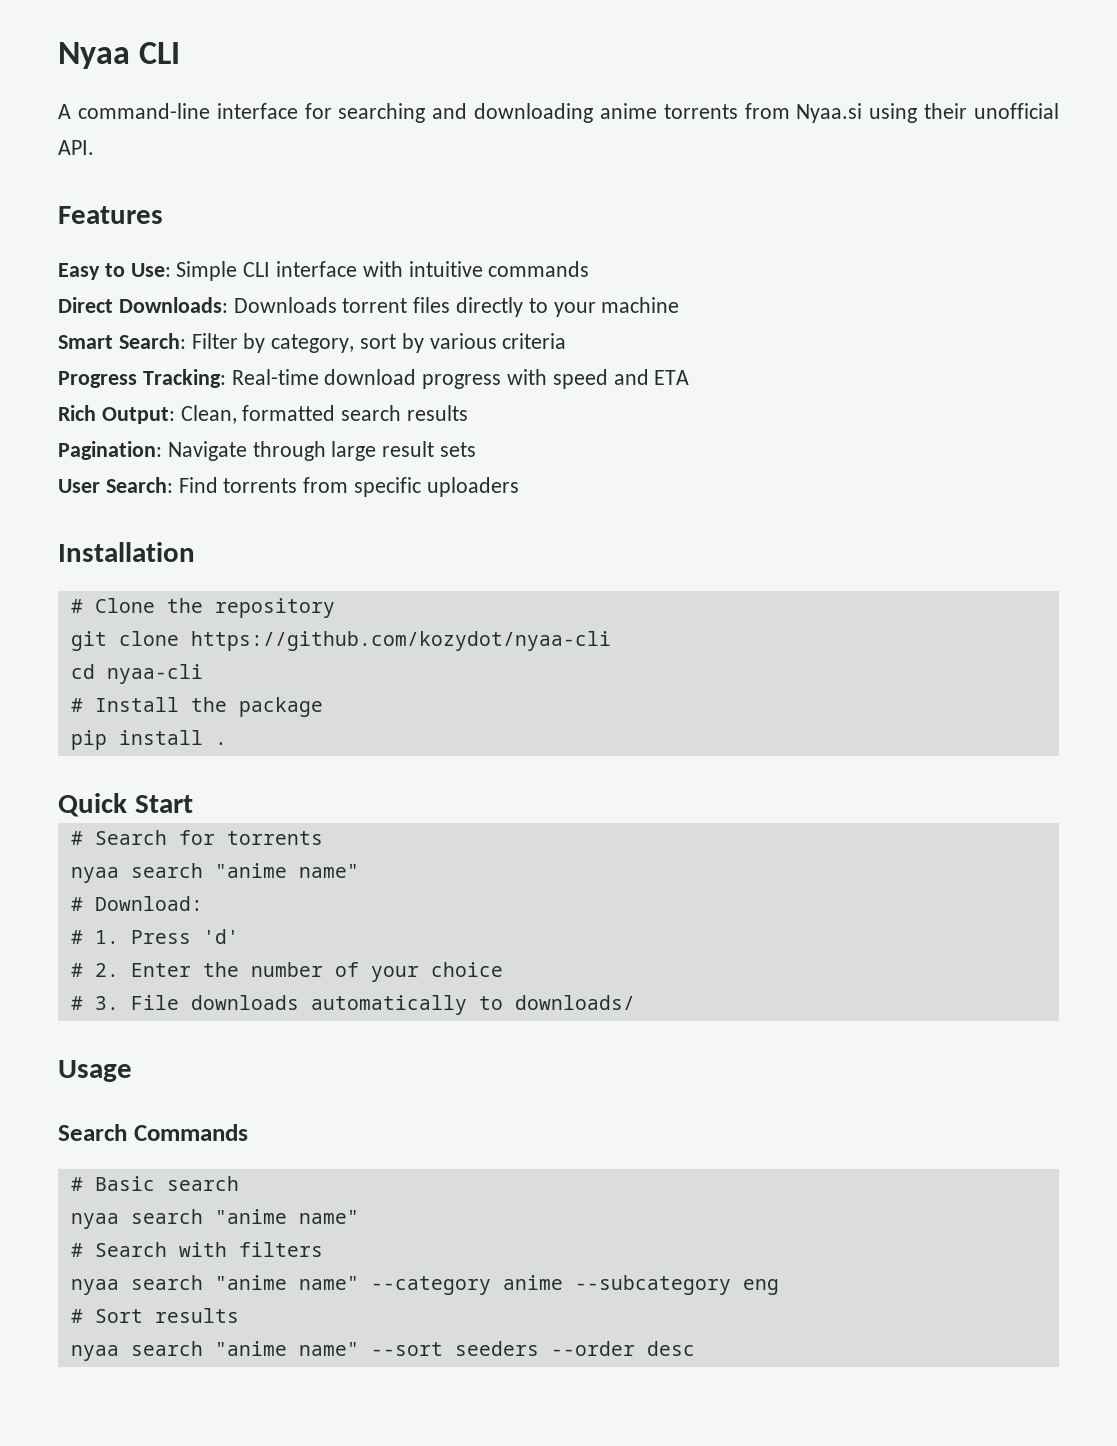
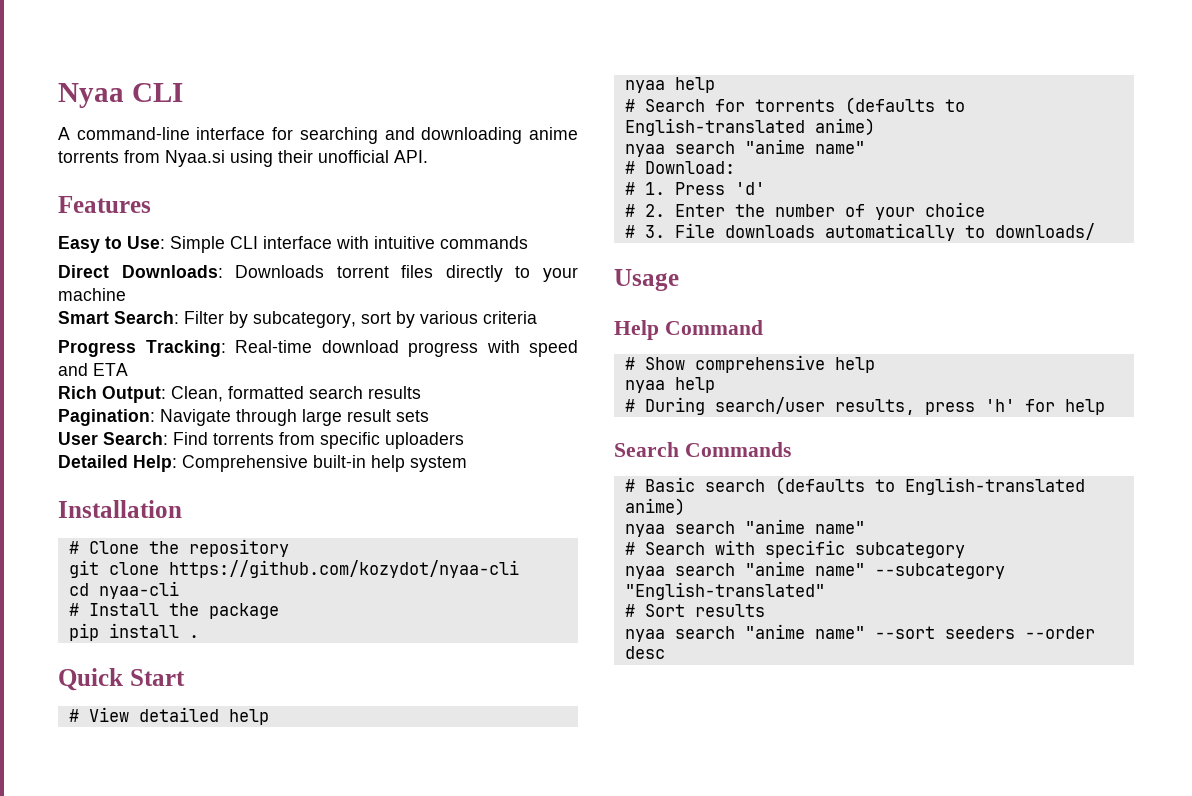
[271,334,355,353] category, -> [253,311,356,328] subcategory,
(519, 487) none -> [58,455,467,472] // Detailed Help: Comprehensive built-in help system
(193, 804) none -> [68,707,269,725] [624,77,715,93] // # View detailed help // nyaa help
(323, 838) none -> [844,97,965,115] [624,118,875,136] (defaults to English-translated anime)
(132, 1071) none -> [614,320,763,340] [624,355,875,373] [624,377,715,393] [624,397,1105,415] // Help Command // # Show comprehensive help // nyaa help // # During search/user results, press 'h' for help
(239, 1183) none -> [774,477,1085,495] [624,498,685,516] (defaults to English-translated anime)
[238,1242,323,1257] [70,1275,779,1295] filters // nyaa search "anime name" --category anime --subcategory eng -> [764,540,965,558] [624,561,1005,579] [624,582,825,600] specific subcategory // nyaa search "anime name" --subcategory "English-translated"

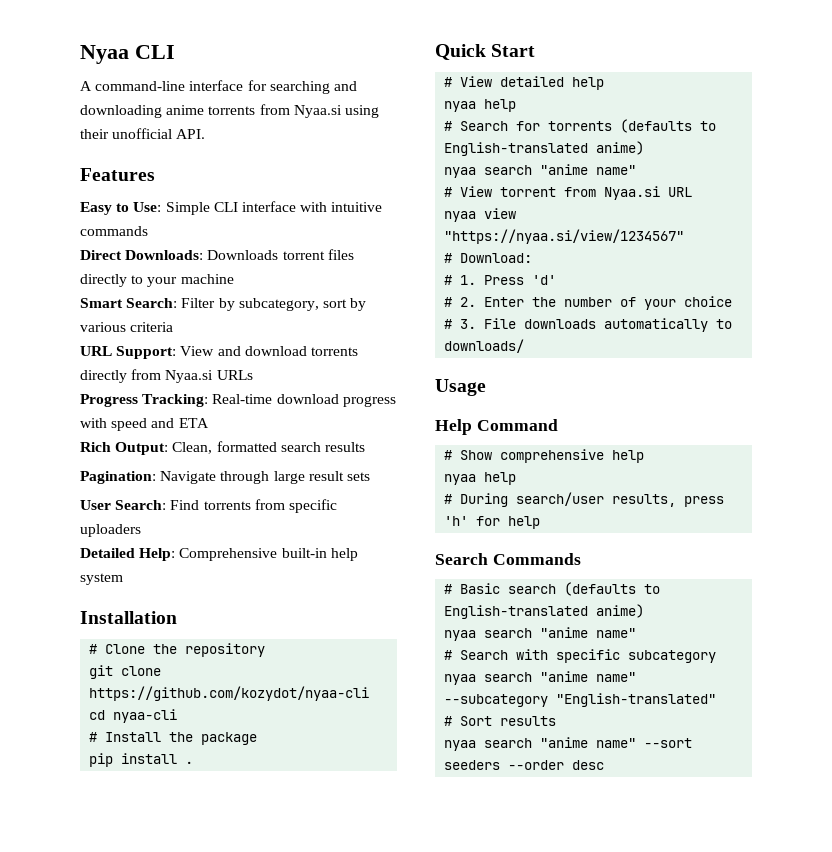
(537, 317) none -> [80,346,358,359] [80,369,253,383] // URL Support: View and download torrents directly from Nyaa.si URLs
(865, 147) none -> [444,186,693,200] [444,208,517,222] [444,229,685,244] // # View torrent from Nyaa.si URL // nyaa view "https://nyaa.si/view/1234567"

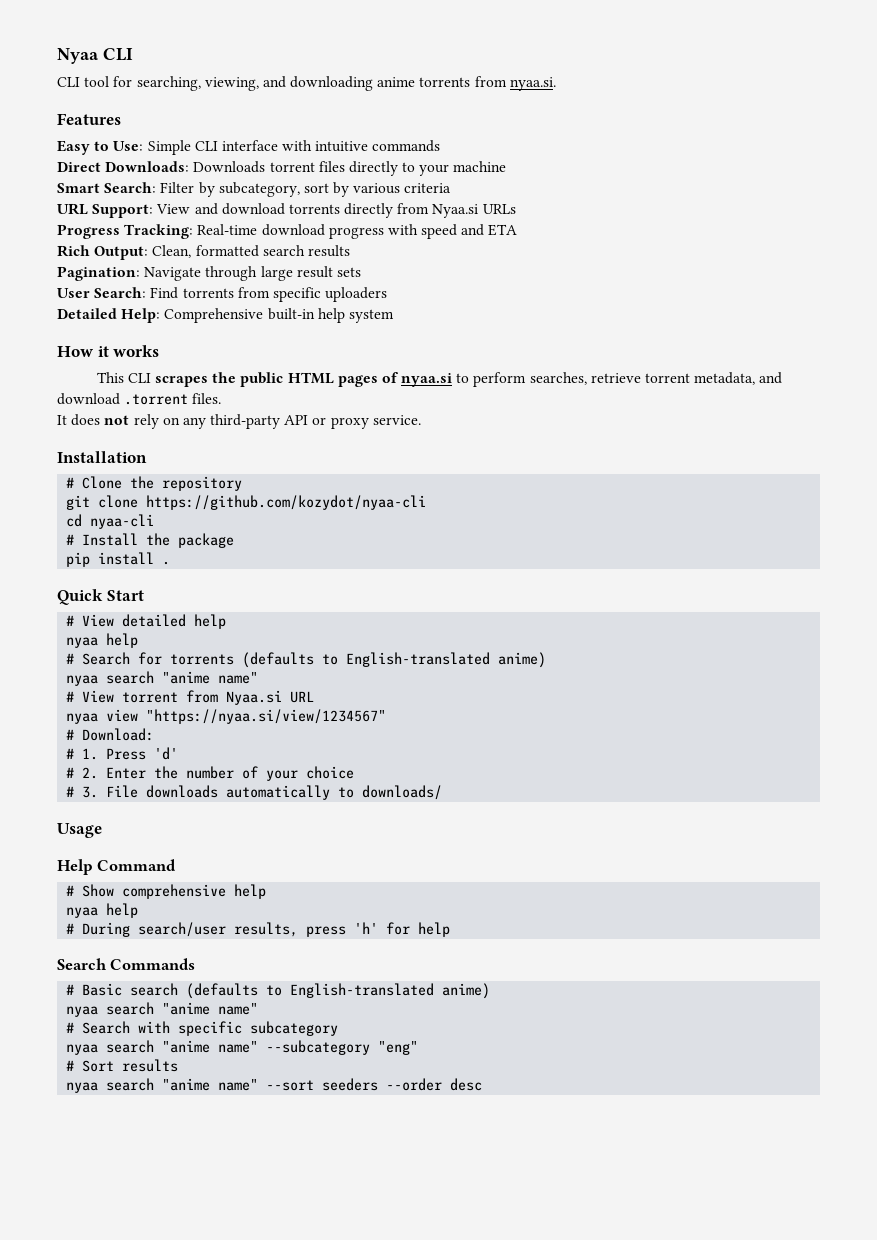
[80,80,330,94] A command-line interface for searching -> [57,76,259,91] CLI tool for searching, viewing,
[293,105,379,118] [80,128,206,139] Nyaa.si using their unofficial API. -> [509,77,556,91] nyaa.si.
(123, 579) none -> [57,345,160,357] [96,372,783,387] [57,393,222,405] [57,414,421,429] // How it works // This CLI scrapes the public HTML pages of nyaa.si to perform searches, retrieve torrent metadata, and download .torrent files. // It does not rely on any third-party API or proxy service.
[556,693,717,707] "English-translated" -> [378,1041,419,1055] "eng"

